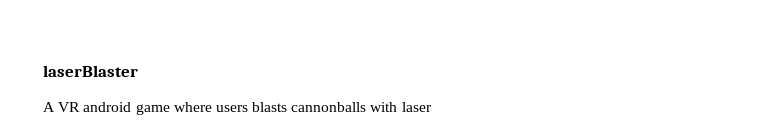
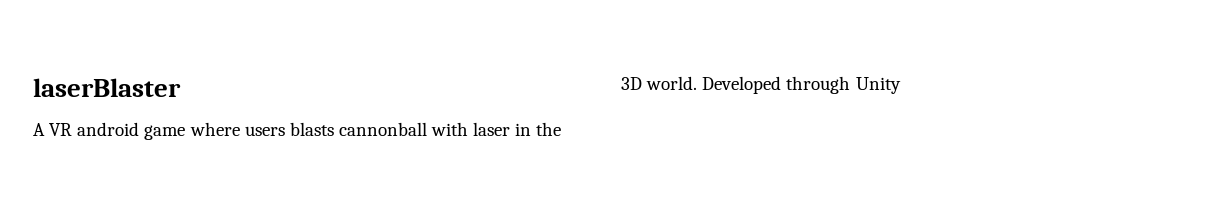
[291,102,367,112] cannonballs -> [338,122,427,136] cannonball
(432, 107) none -> [515,122,562,136] [621,76,901,94] in the 3D world. Developed through Unity

